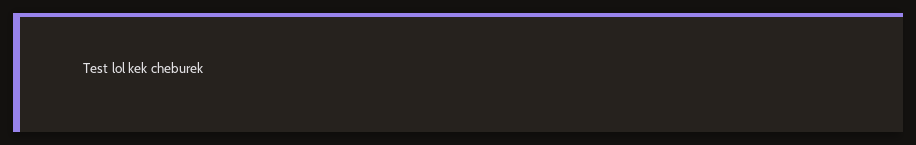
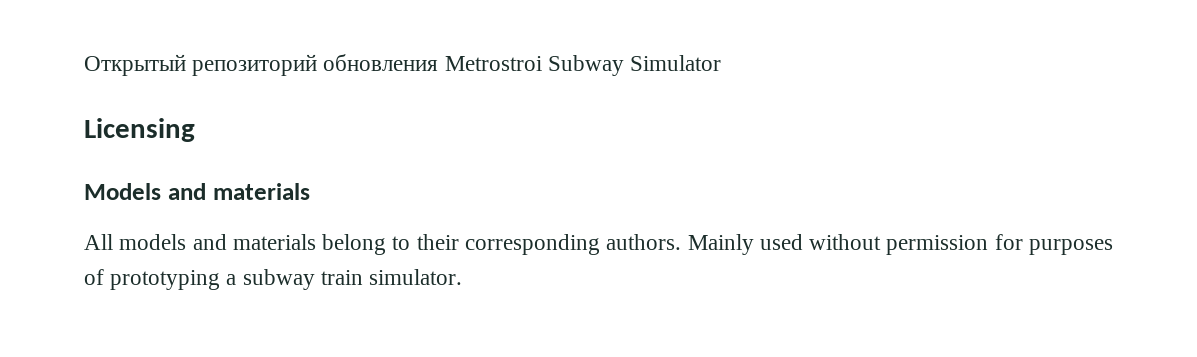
[83,62,203,73] Test lol kek cheburek -> [84,54,722,76] [84,118,195,142] [84,183,310,200] [84,234,1114,255] [84,269,463,290] Открытый репозиторий обновления Metrostroi Subway Simulator // Licensing // Models and materials // All models and materials belong to their corresponding authors. Mainly used without permission for purposes of prototyping a subway train simulator.

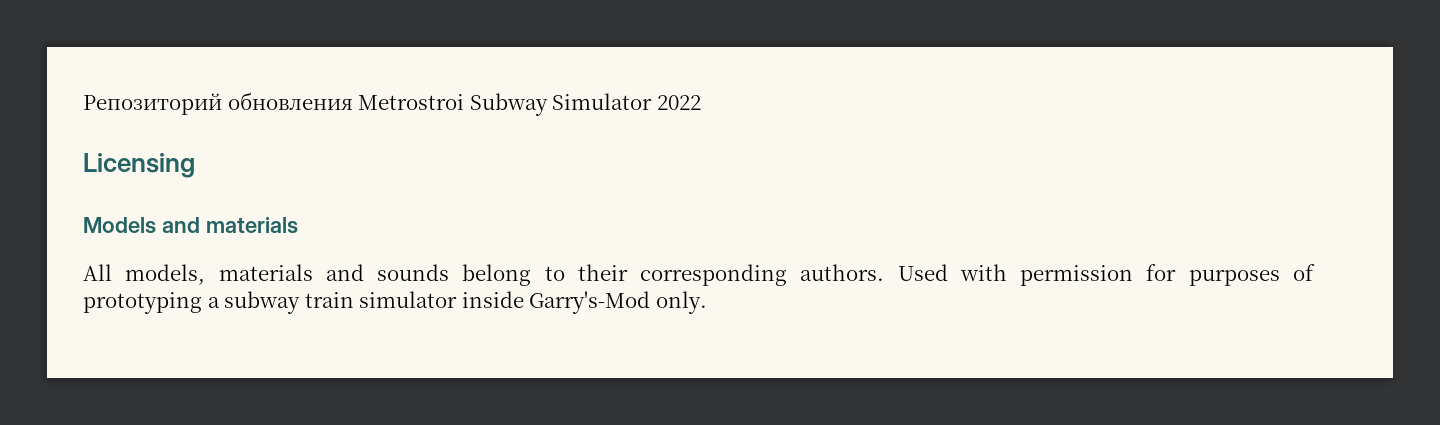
[84,54,318,76] Открытый репозиторий -> [83,93,222,115] Репозиторий
(722, 63) none -> [656,95,701,110] 2022
[119,234,316,250] models and materials -> [125,264,450,285] models, materials and sounds
[687,234,882,255] Mainly used without -> [897,264,1007,281] Used with
[369,269,463,285] simulator. -> [359,291,707,314] simulator inside Garry's-Mod only.

